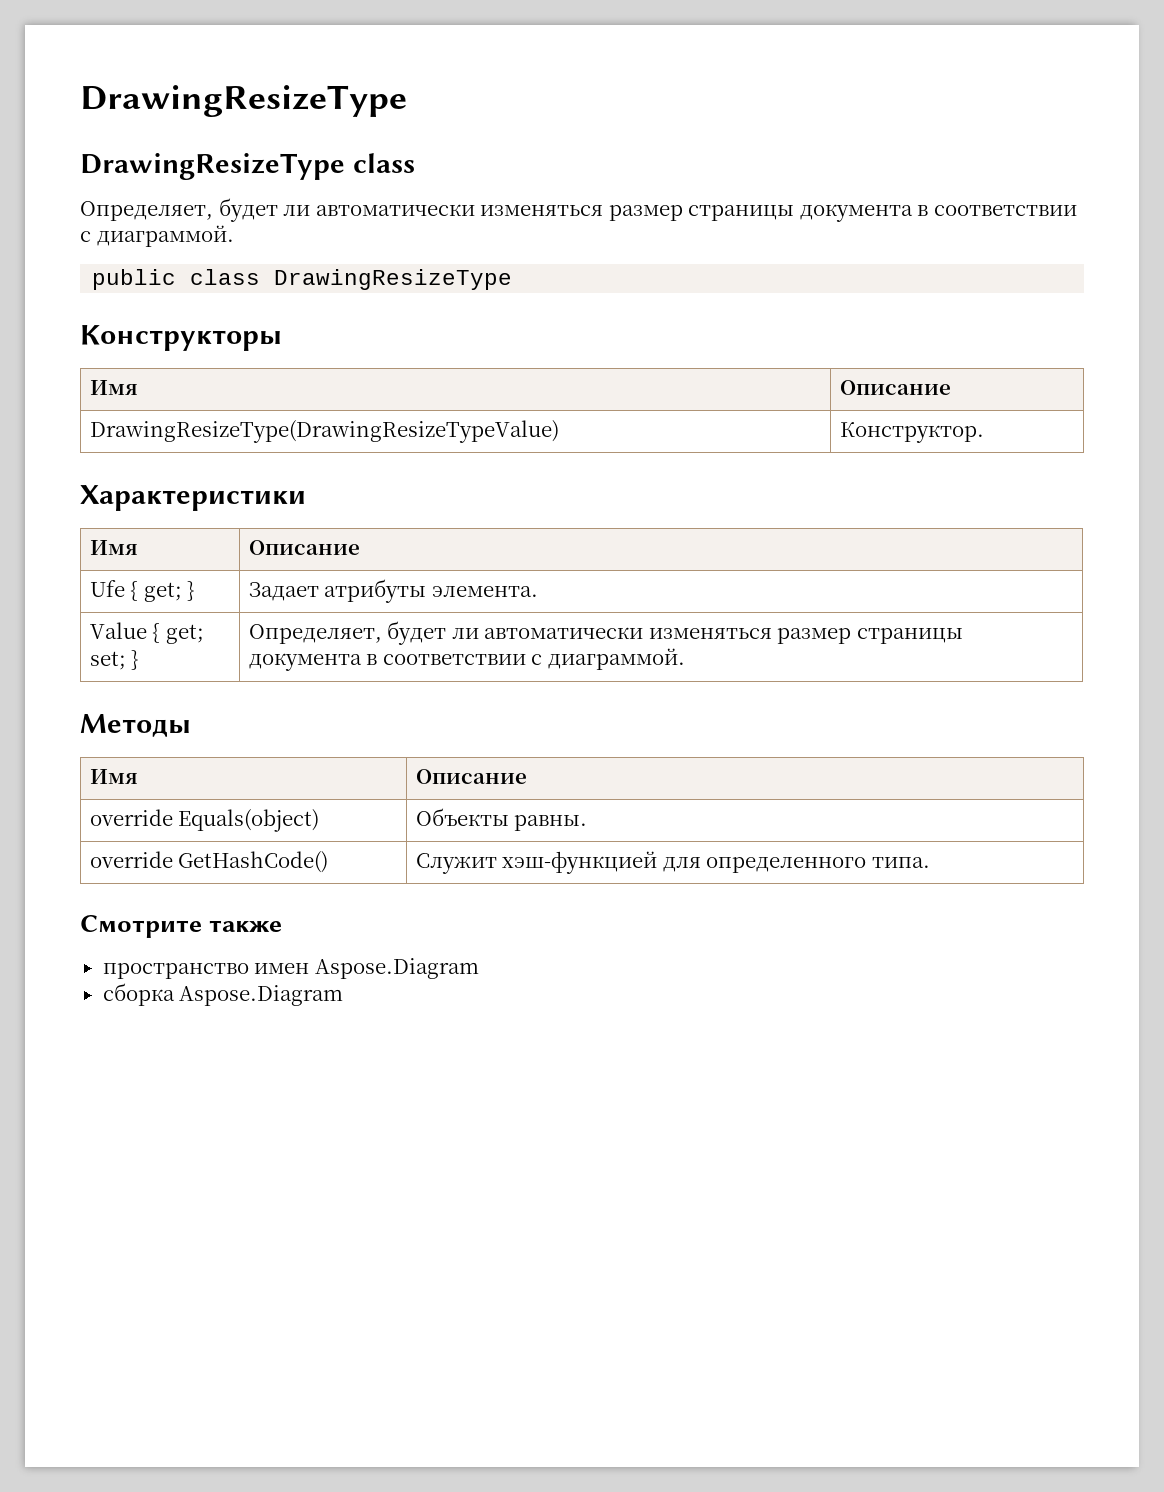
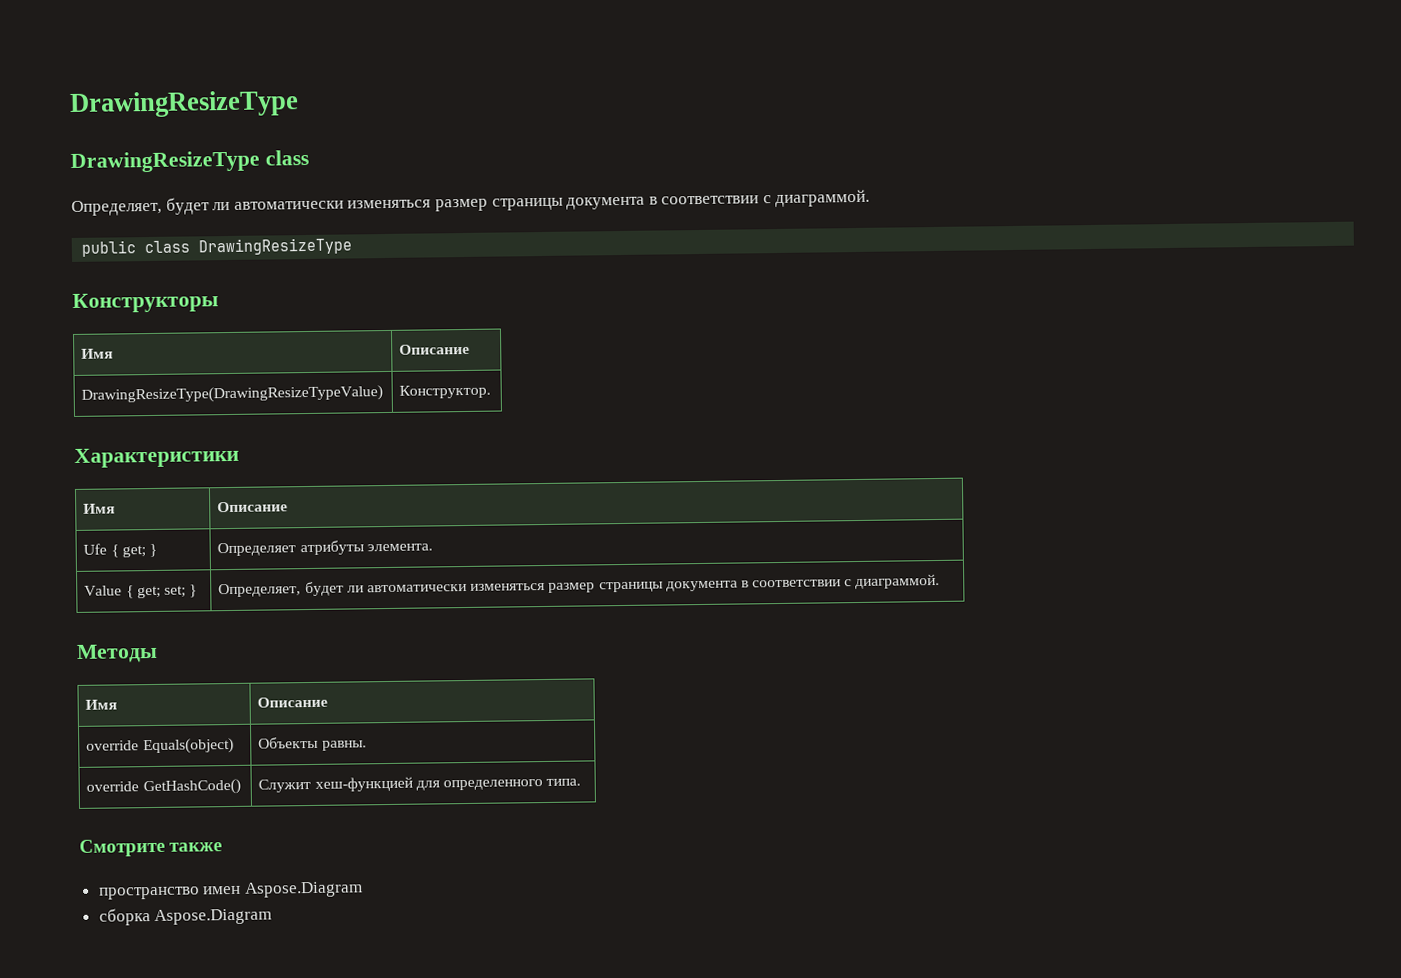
[248,582,319,601] Задает -> [217,542,297,557] Определяет
[502,851,658,874] хэш-функцией -> [314,776,413,792] хеш-функцией

